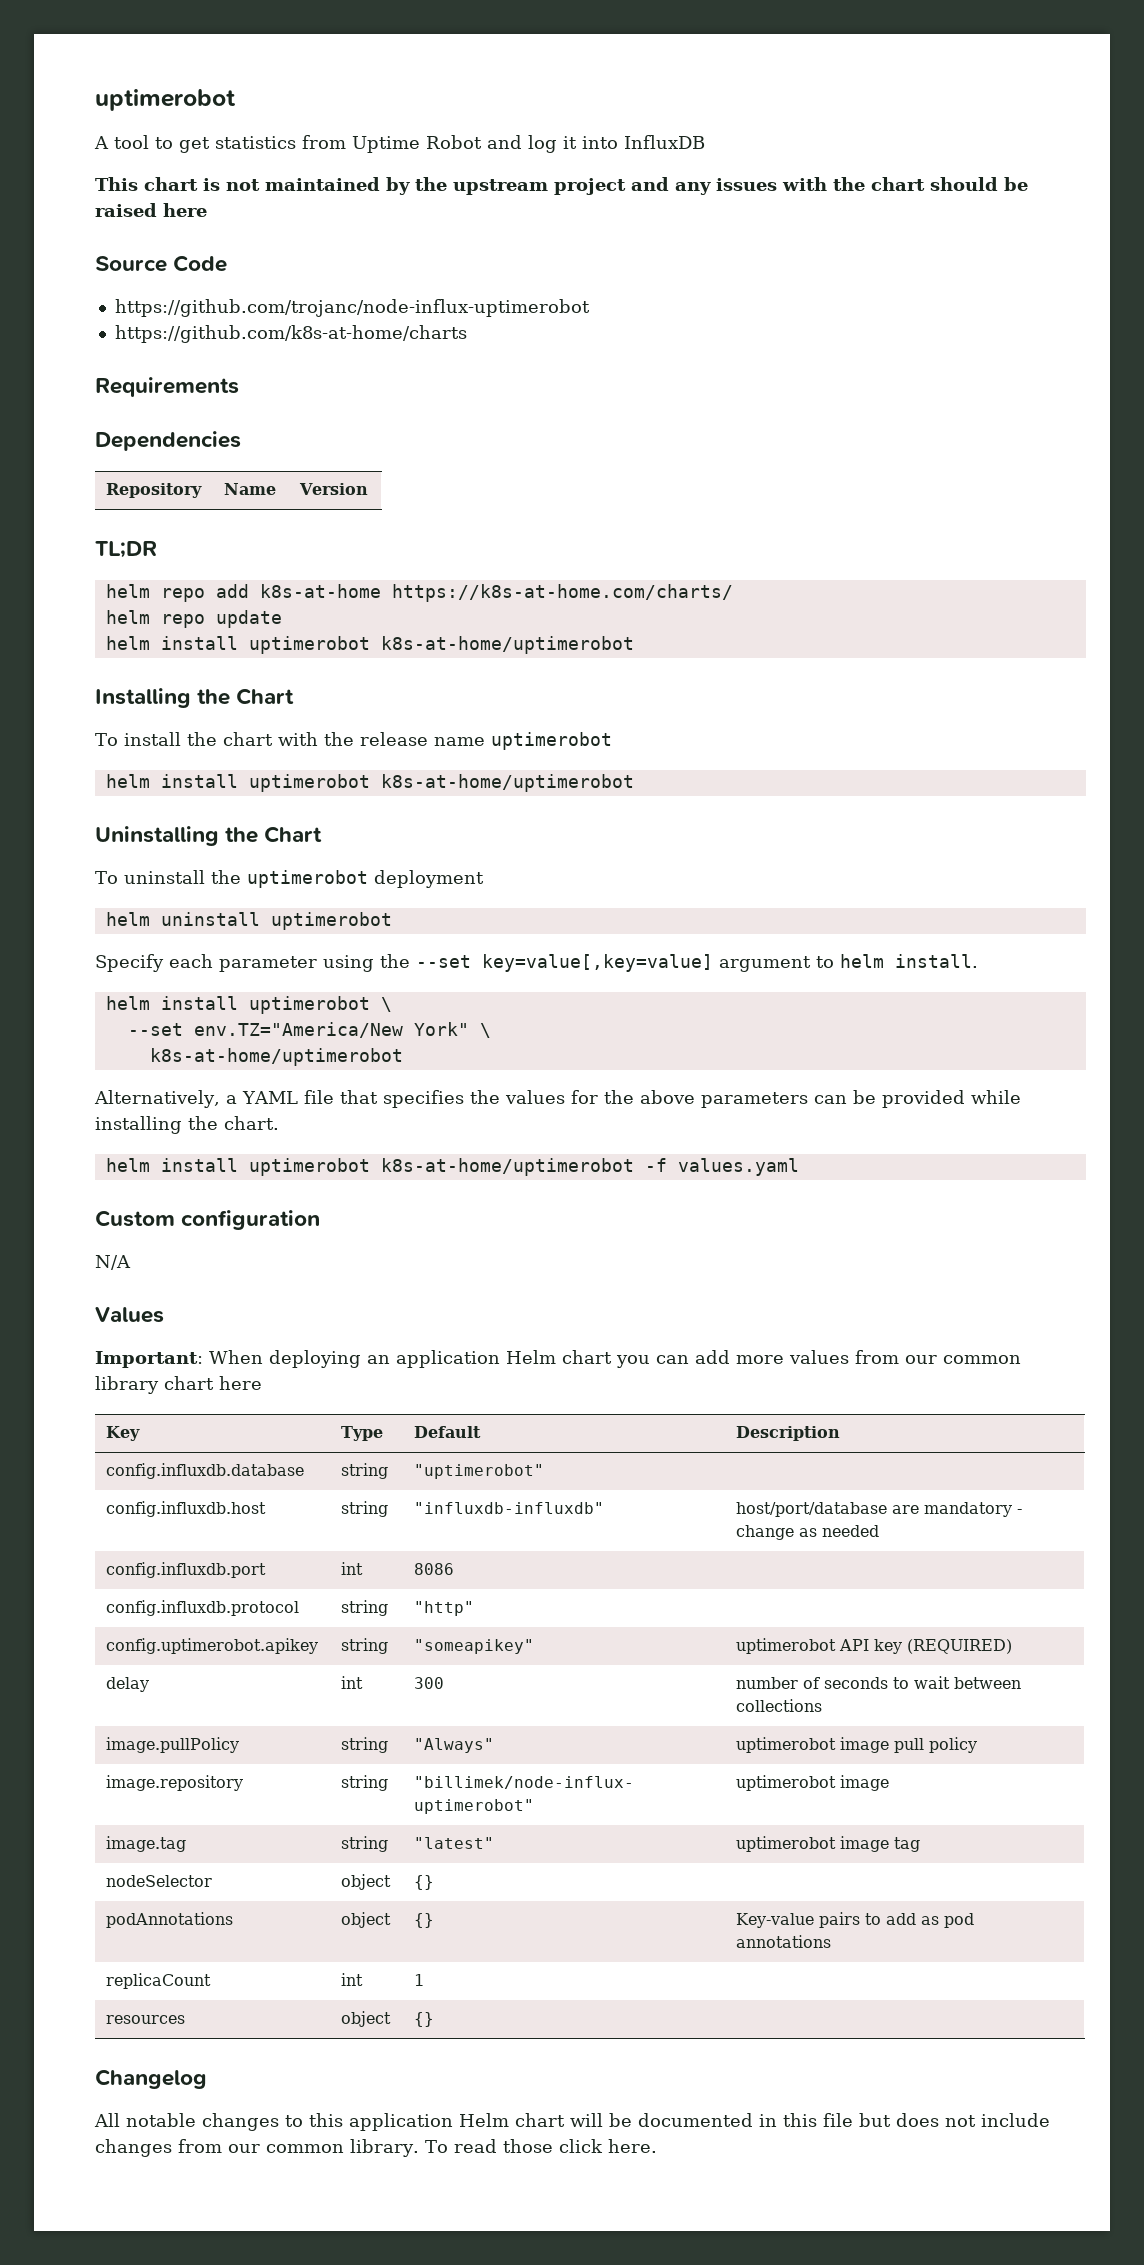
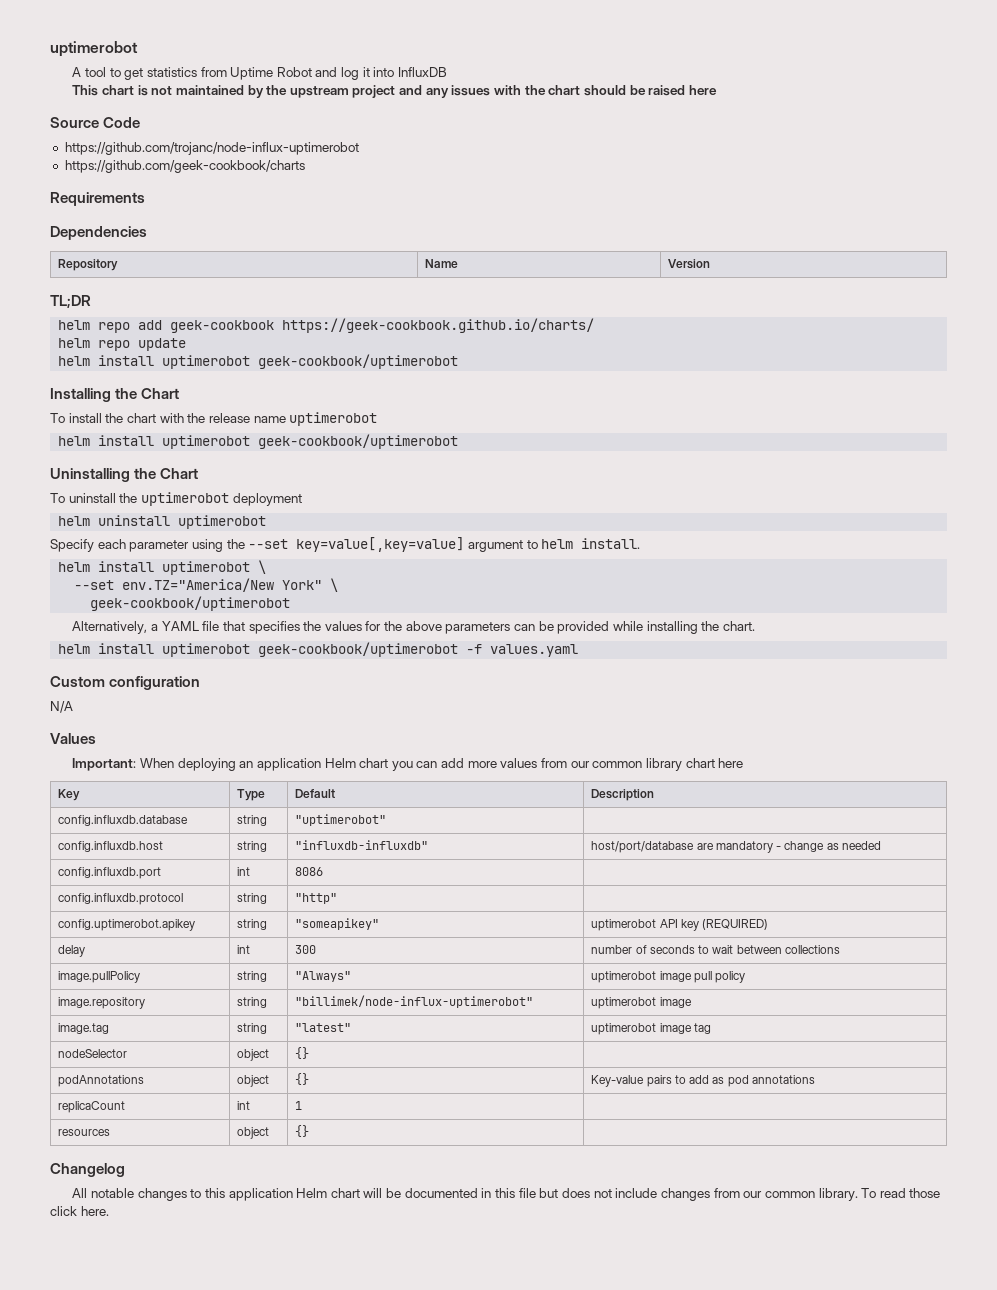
[114,325,467,343] https://github.com/k8s-at-home/charts -> [64,160,305,173] https://github.com/geek-cookbook/charts
[259,584,733,602] k8s-at-home https://k8s-at-home.com/charts/ -> [170,318,595,333] geek-cookbook https://geek-cookbook.github.io/charts/
[380,636,634,654] k8s-at-home/uptimerobot -> [258,354,459,369] geek-cookbook/uptimerobot
[380,774,634,792] k8s-at-home/uptimerobot -> [258,434,459,449] geek-cookbook/uptimerobot
[149,1048,403,1066] k8s-at-home/uptimerobot -> [90,596,291,611] geek-cookbook/uptimerobot
[380,1158,634,1176] k8s-at-home/uptimerobot -> [258,642,459,657] geek-cookbook/uptimerobot

